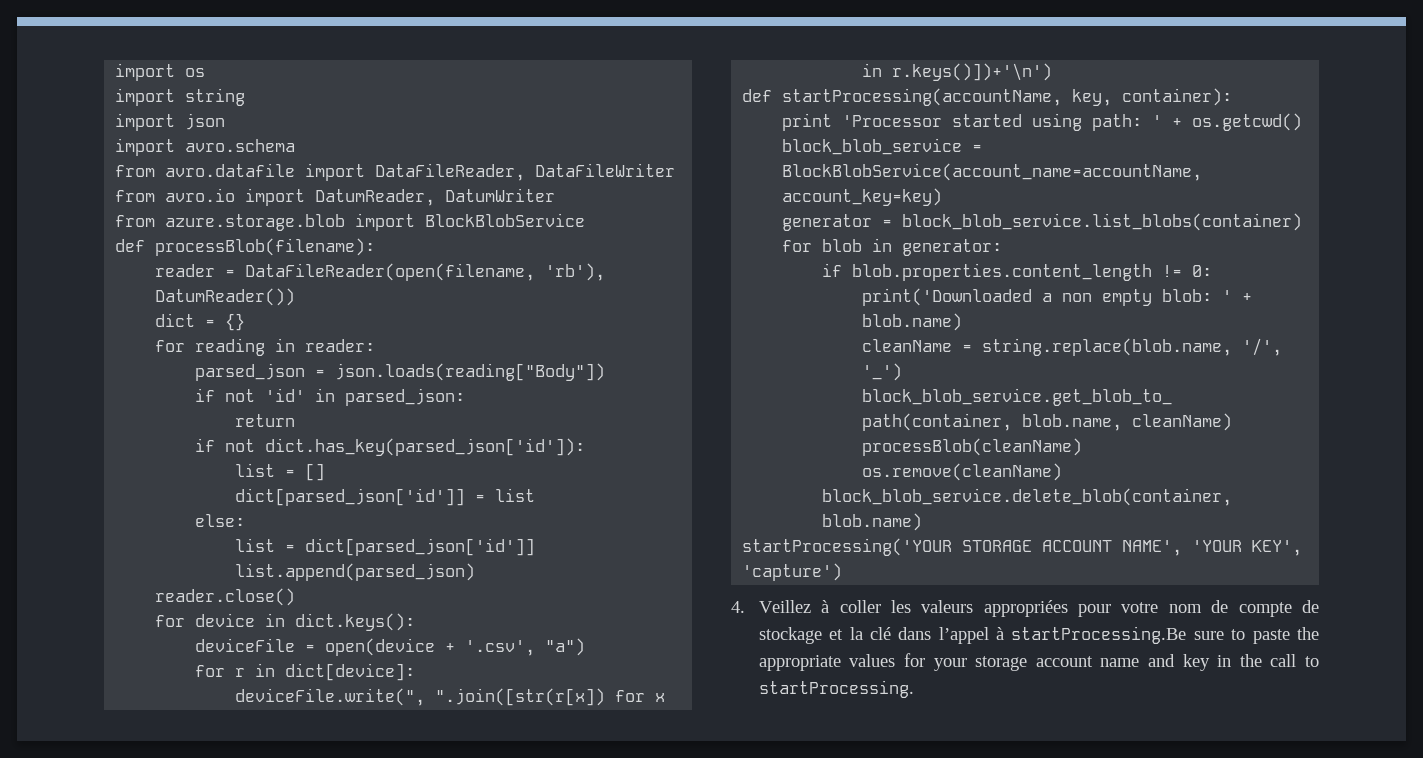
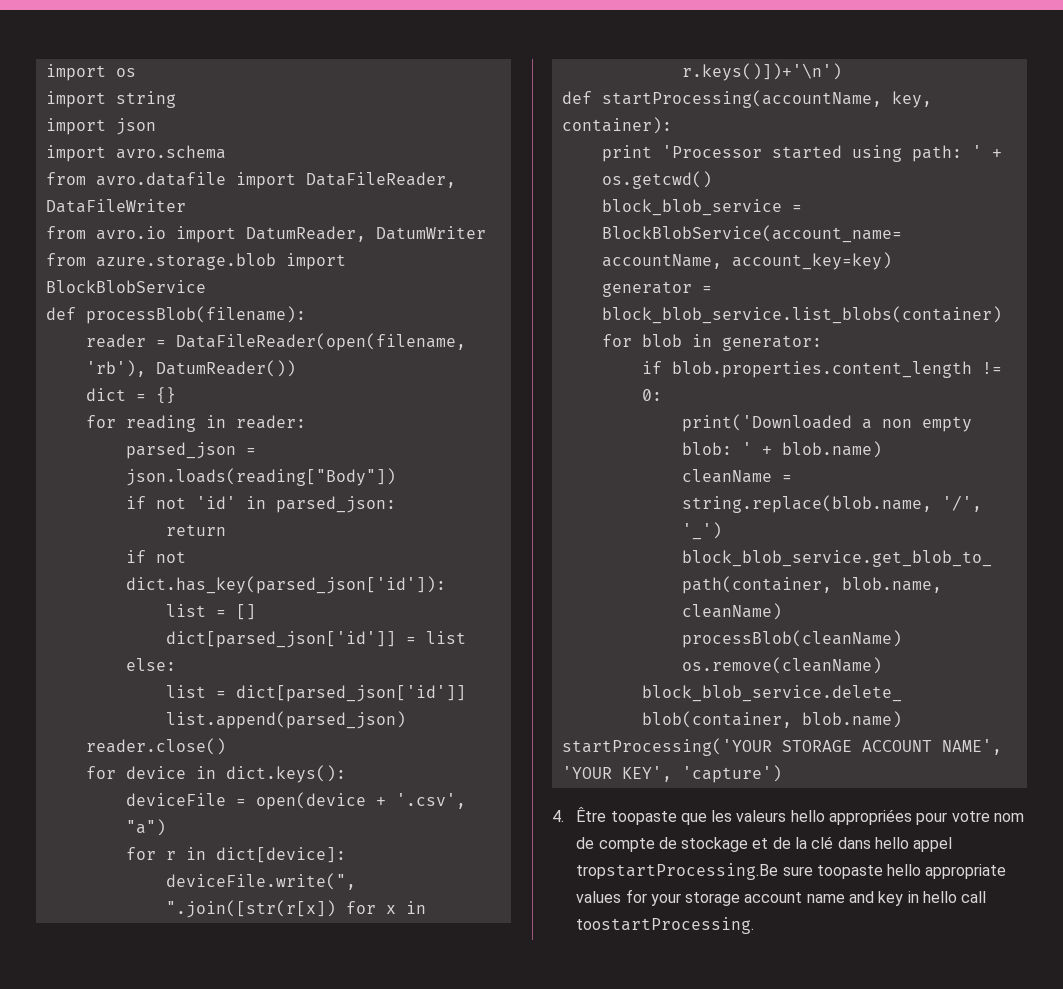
[758,600,881,613] Veillez à coller -> [576,807,707,825] Être toopaste que
(974, 606) none -> [790,810,825,822] hello
(844, 634) none -> [772,837,791,849] de
[938,626,1319,644] l’appel à startProcessing.Be sure to paste the -> [875,837,953,852] [576,863,922,880] hello appel tropstartProcessing.Be sure toopaste hello
[1239,654,1319,667] [758,680,914,698] the call to startProcessing. -> [923,891,987,903] [576,917,755,934] hello call toostartProcessing.

